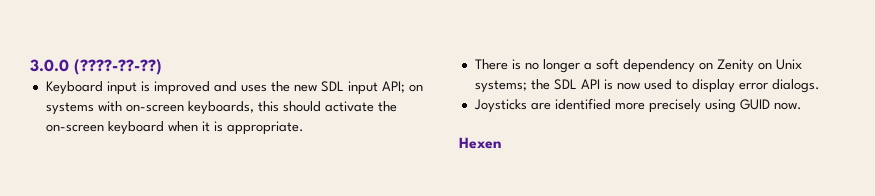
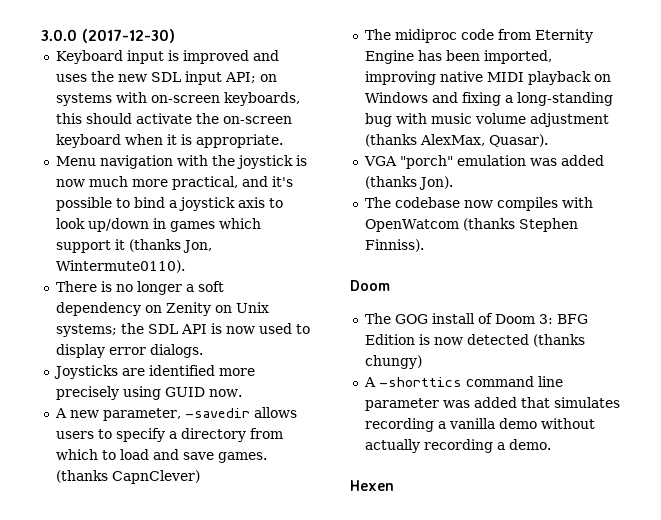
[74,59,162,75] (????-??-??) -> [82,29,175,43] (2017-12-30)
(304, 128) none -> [55,155,307,169] [55,176,293,190] [55,197,283,211] [55,218,261,232] [55,239,212,253] [55,260,185,273] // Menu navigation with the joystick is now much more practical, and it's possible to bind a joystick axis to look up/down in games which support it (thanks Jon, Wintermute0110).
(802, 106) none -> [54,407,297,421] [55,428,283,442] [55,449,267,463] [55,470,200,484] [364,29,593,43] [364,50,552,64] [364,71,611,85] [364,92,613,106] [364,113,609,127] [364,134,548,147] [363,155,604,169] [364,176,453,190] [364,197,593,211] [364,218,578,232] [364,239,424,252] [350,280,390,291] [364,313,588,324] [364,334,585,347] [364,355,422,369] [363,376,563,387] [364,397,620,411] [364,418,595,432] [364,439,551,453] // A new parameter, -savedir allows users to specify a directory from which to load and save games. (thanks CapnClever) // The midiproc code from Eternity Engine has been imported, improving native MIDI playback on Windows and fixing a long-standing bug with music volume adjustment (thanks AlexMax, Quasar). // VGA "porch" emulation was added (thanks Jon). // The codebase now compiles with OpenWatcom (thanks Stephen Finniss). // Doom // The GOG install of Doom 3: BFG Edition is now detected (thanks chungy) // A -shorttics command line parameter was added that simulates recording a vanilla demo without actually recording a demo.

